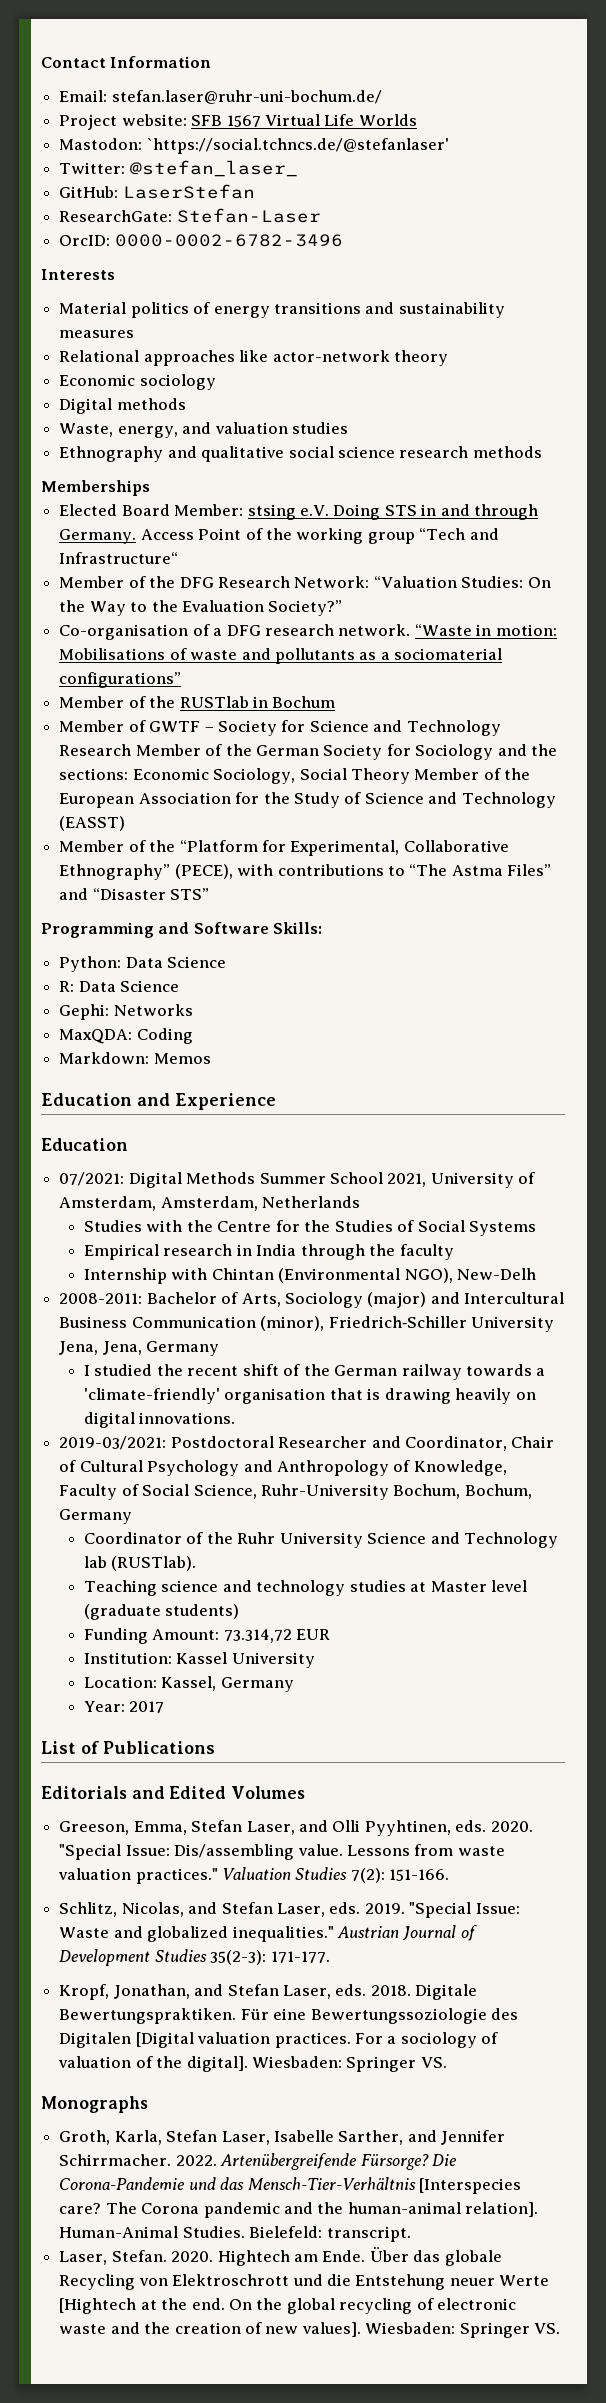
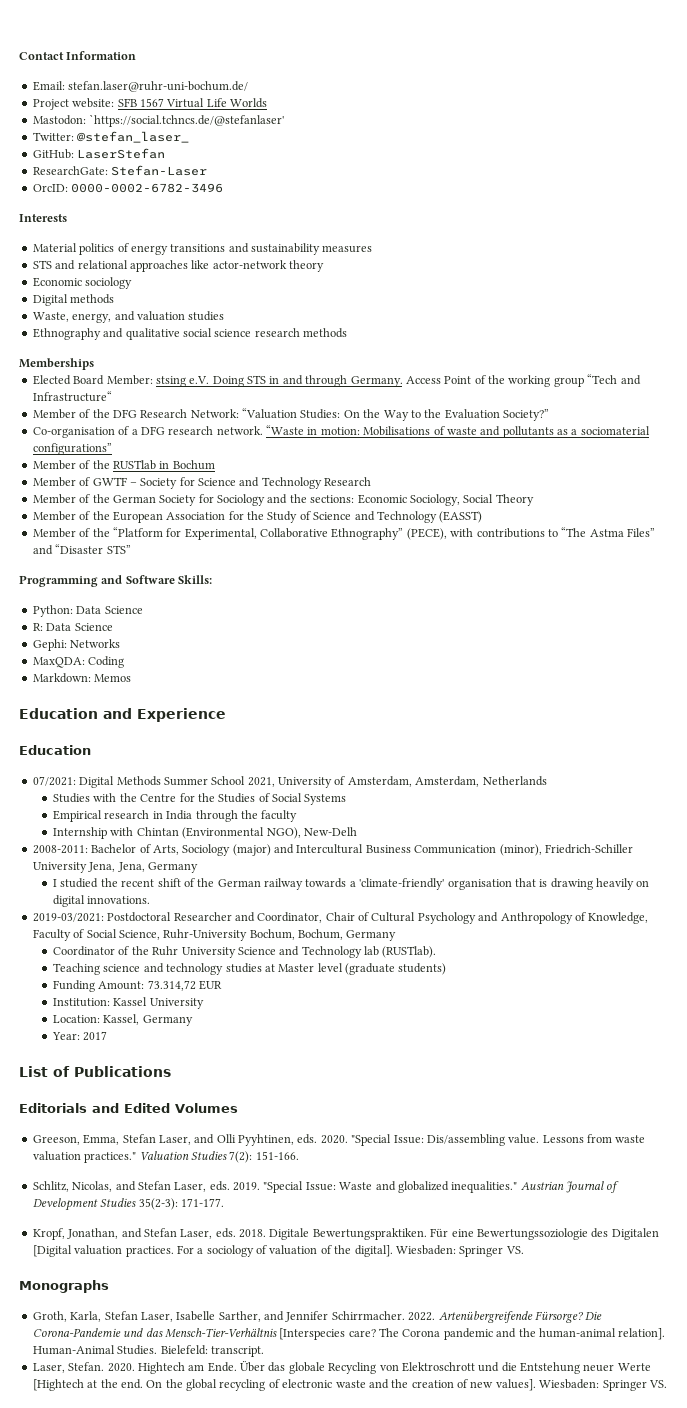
[59,350,140,362] Relational -> [32,260,128,270] STS and relational
(132, 750) none -> (372, 481) //
(410, 776) none -> (534, 500) //

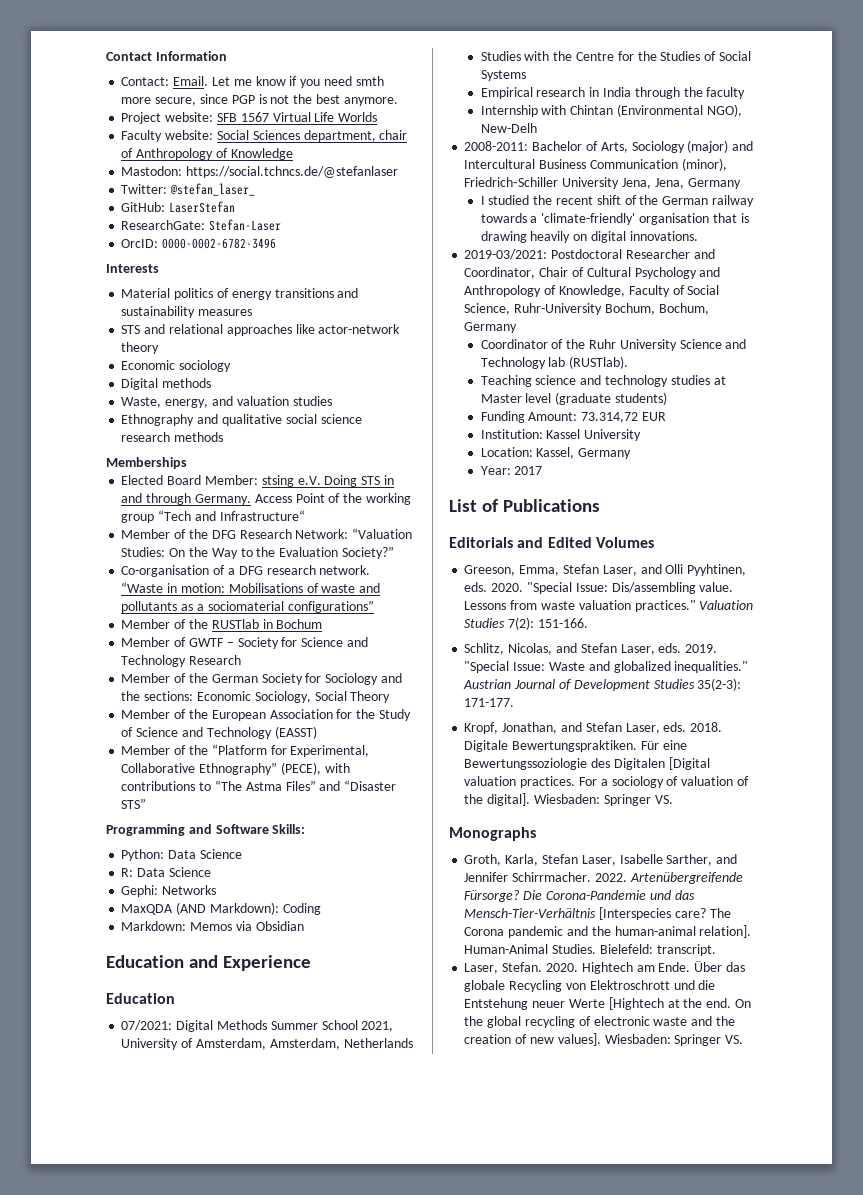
[32,81,249,92] Email: stefan.laser@ruhr-uni-bochum.de/ -> [121,76,384,88] [121,94,398,106] Contact: Email. Let me know if you need smth more secure, since PGP is not the best anymore.
(267, 103) none -> [121,130,408,142] [121,148,293,160] // Faculty website: Social Sciences department, chair of Anthropology of Knowledge
[89,114,285,127] `https://social.tchncs.de/@stefanlaser' -> [186,166,399,178] https://social.tchncs.de/@stefanlaser
[32,657,85,668] MaxQDA: -> [121,902,279,915] MaxQDA (AND Markdown):
(132, 678) none -> [235,921,304,931] via Obsidian

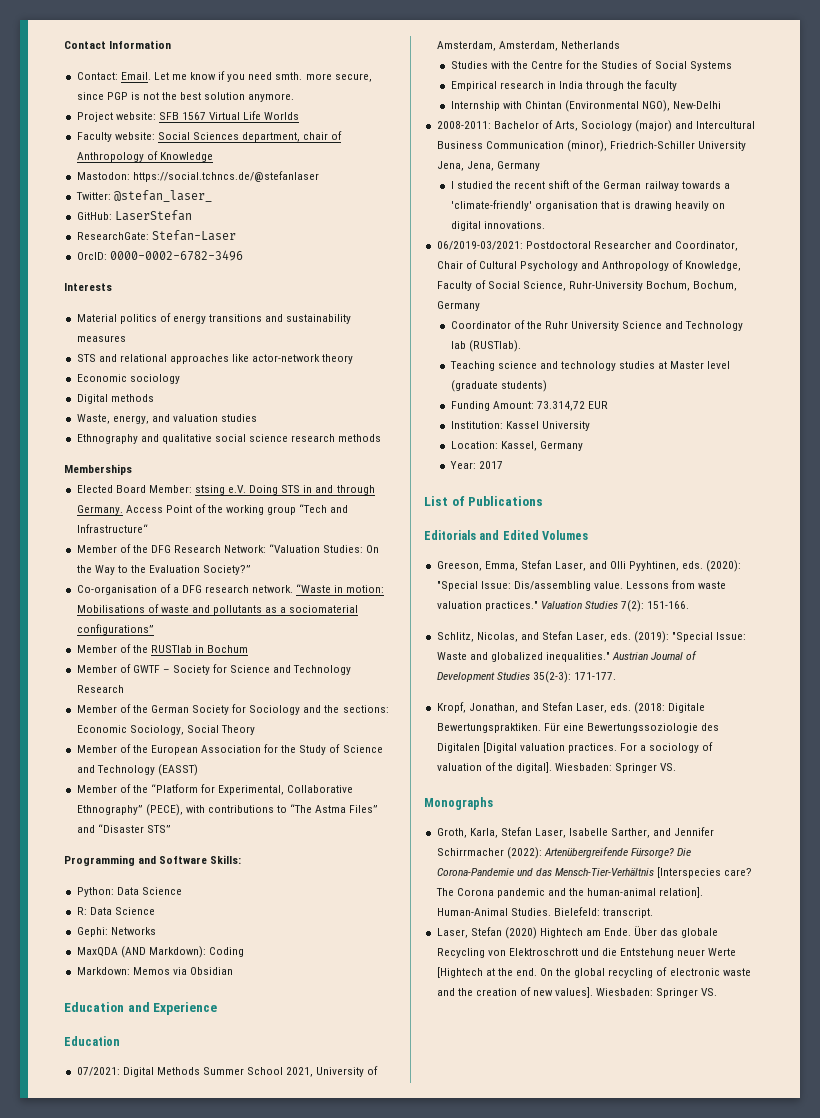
[355,76,384,86] smth -> [275,72,303,80] smth.
(340, 99) none -> [204,92,246,100] solution
[480,123,537,133] New-Delh -> [673,101,722,109] New-Delhi
[464,249,548,260] 2019-03/2021: -> [436,241,523,250] 06/2019-03/2021:
[491,583,524,592] 2020. -> [706,560,742,572] (2020):
[685,644,718,653] 2019. -> [634,631,670,643] (2019):
[690,722,723,732] 2018. -> [634,702,666,714] (2018:
[512,872,627,882] Schirrmacher. 2022. -> [436,847,542,859] Schirrmacher (2022):
[502,962,578,972] Stefan. 2020. -> [470,927,537,939] Stefan (2020)

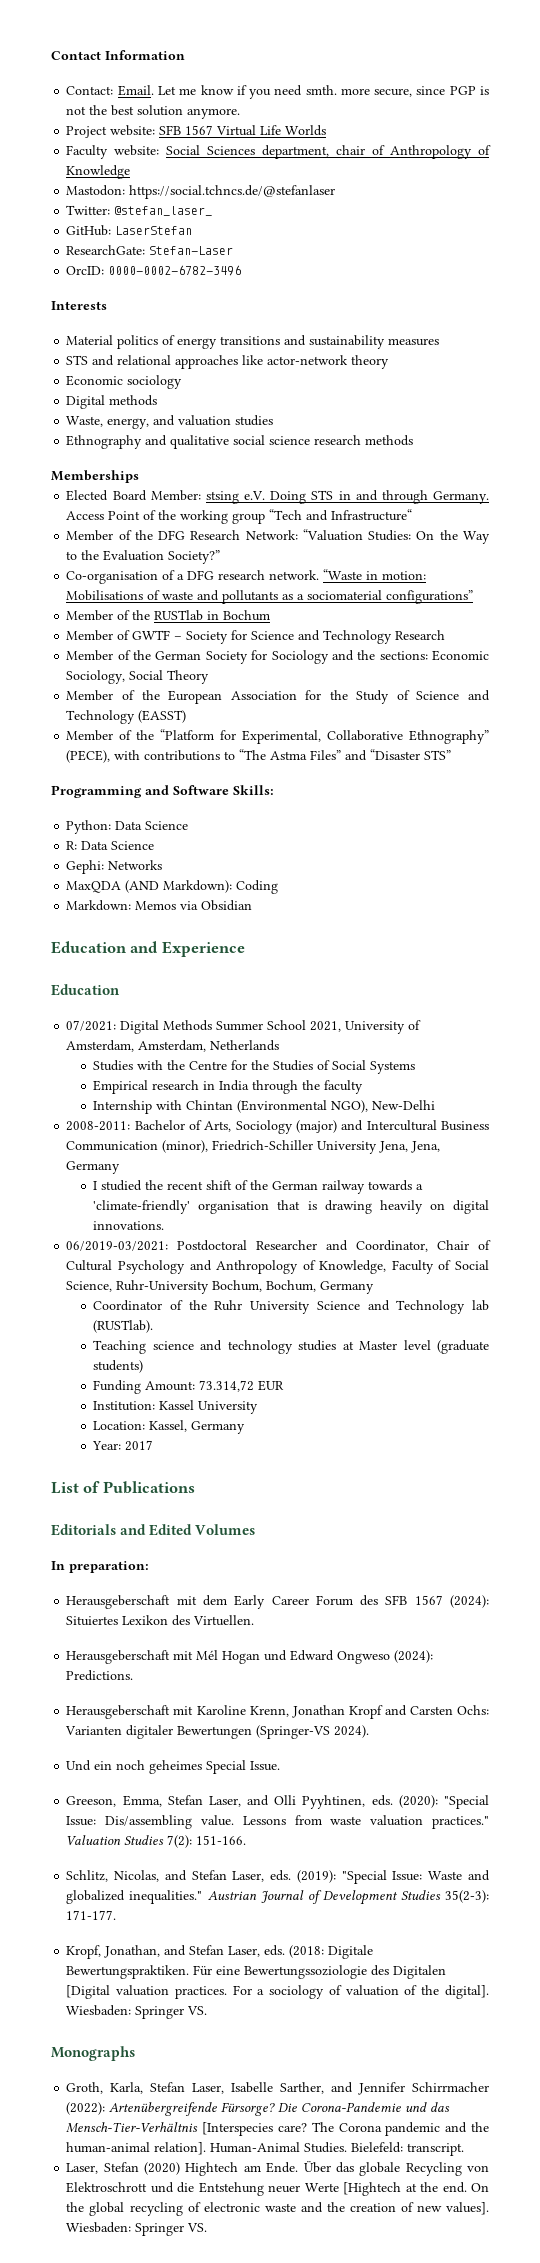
(589, 535) none -> [51,1561,149,1573] [66,1595,489,1609] [66,1615,255,1626] [66,1650,434,1664] [66,1670,134,1681] [66,1705,489,1719] [65,1725,370,1739] [66,1760,281,1774] // In preparation: // Herausgeberschaft mit dem Early Career Forum des SFB 1567 (2024): Situiertes Lexikon des Virtuellen. // Herausgeberschaft mit Mél Hogan und Edward Ongweso (2024): Predictions. // Herausgeberschaft mit Karoline Krenn, Jonathan Kropf and Carsten Ochs: Varianten digitaler Bewertungen (Springer-VS 2024). // Und ein noch geheimes Special Issue.

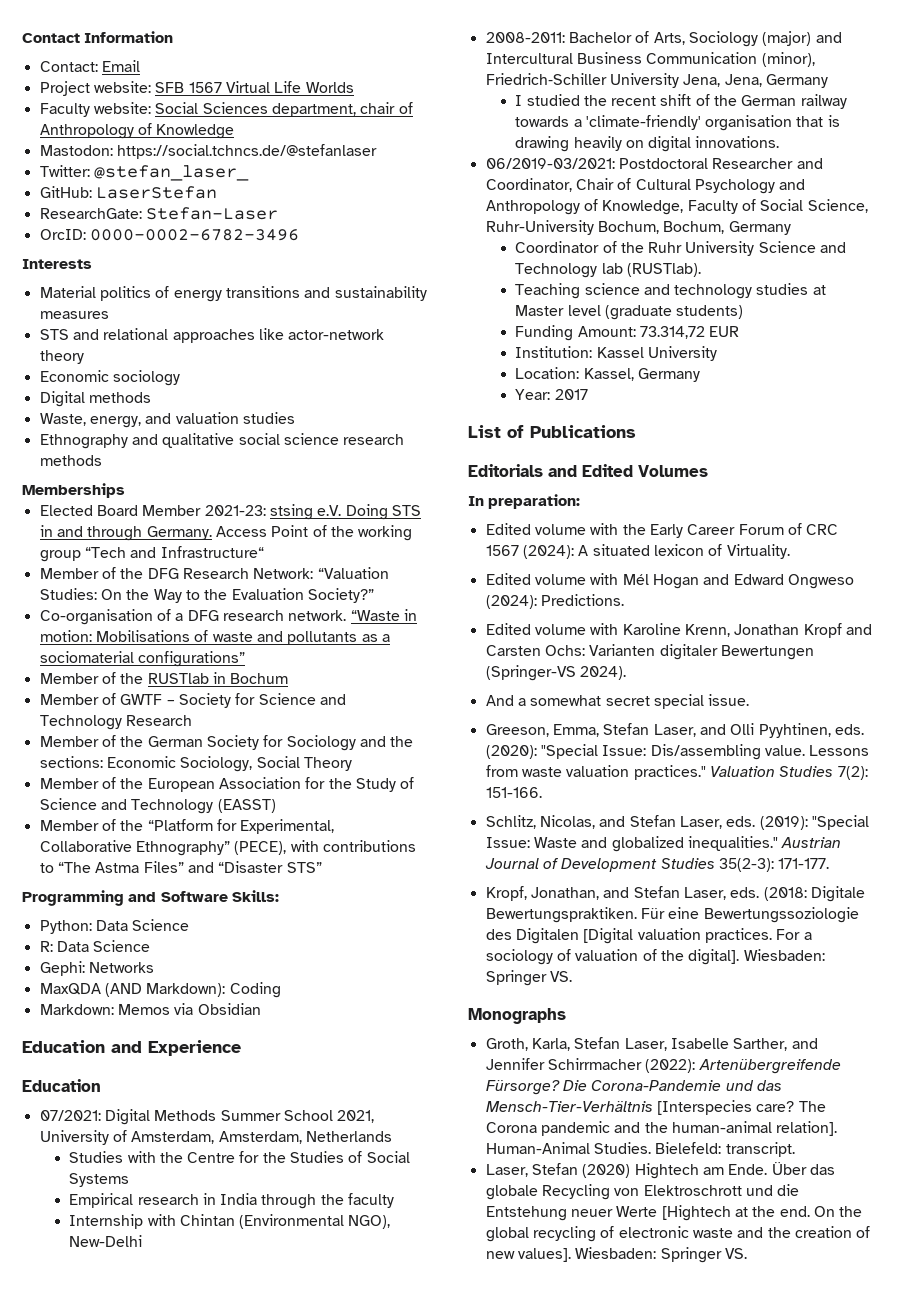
[117,85,490,99] [66,105,241,119] Email. Let me know if you need smth. more secure, since PGP is not the best solution anymore. -> [101,60,140,72] Email
[150,490,201,501] Member: -> [142,505,266,516] Member 2021-23:
[66,1595,489,1609] [66,1615,255,1626] [66,1650,194,1664] Herausgeberschaft mit dem Early Career Forum des SFB 1567 (2024): Situiertes Lexikon des Virtuellen. // Herausgeberschaft mit -> [485,523,839,538] [485,544,790,559] [485,573,619,585] Edited volume with the Early Career Forum of CRC 1567 (2024): A situated lexicon of Virtuality. // Edited volume with
[264,1650,288,1661] und -> [703,574,730,585] and
[66,1705,194,1719] Herausgeberschaft mit -> [485,623,619,635] Edited volume with
[66,1760,281,1774] Und ein noch geheimes Special Issue. -> [485,694,750,709] And a somewhat secret special issue.

